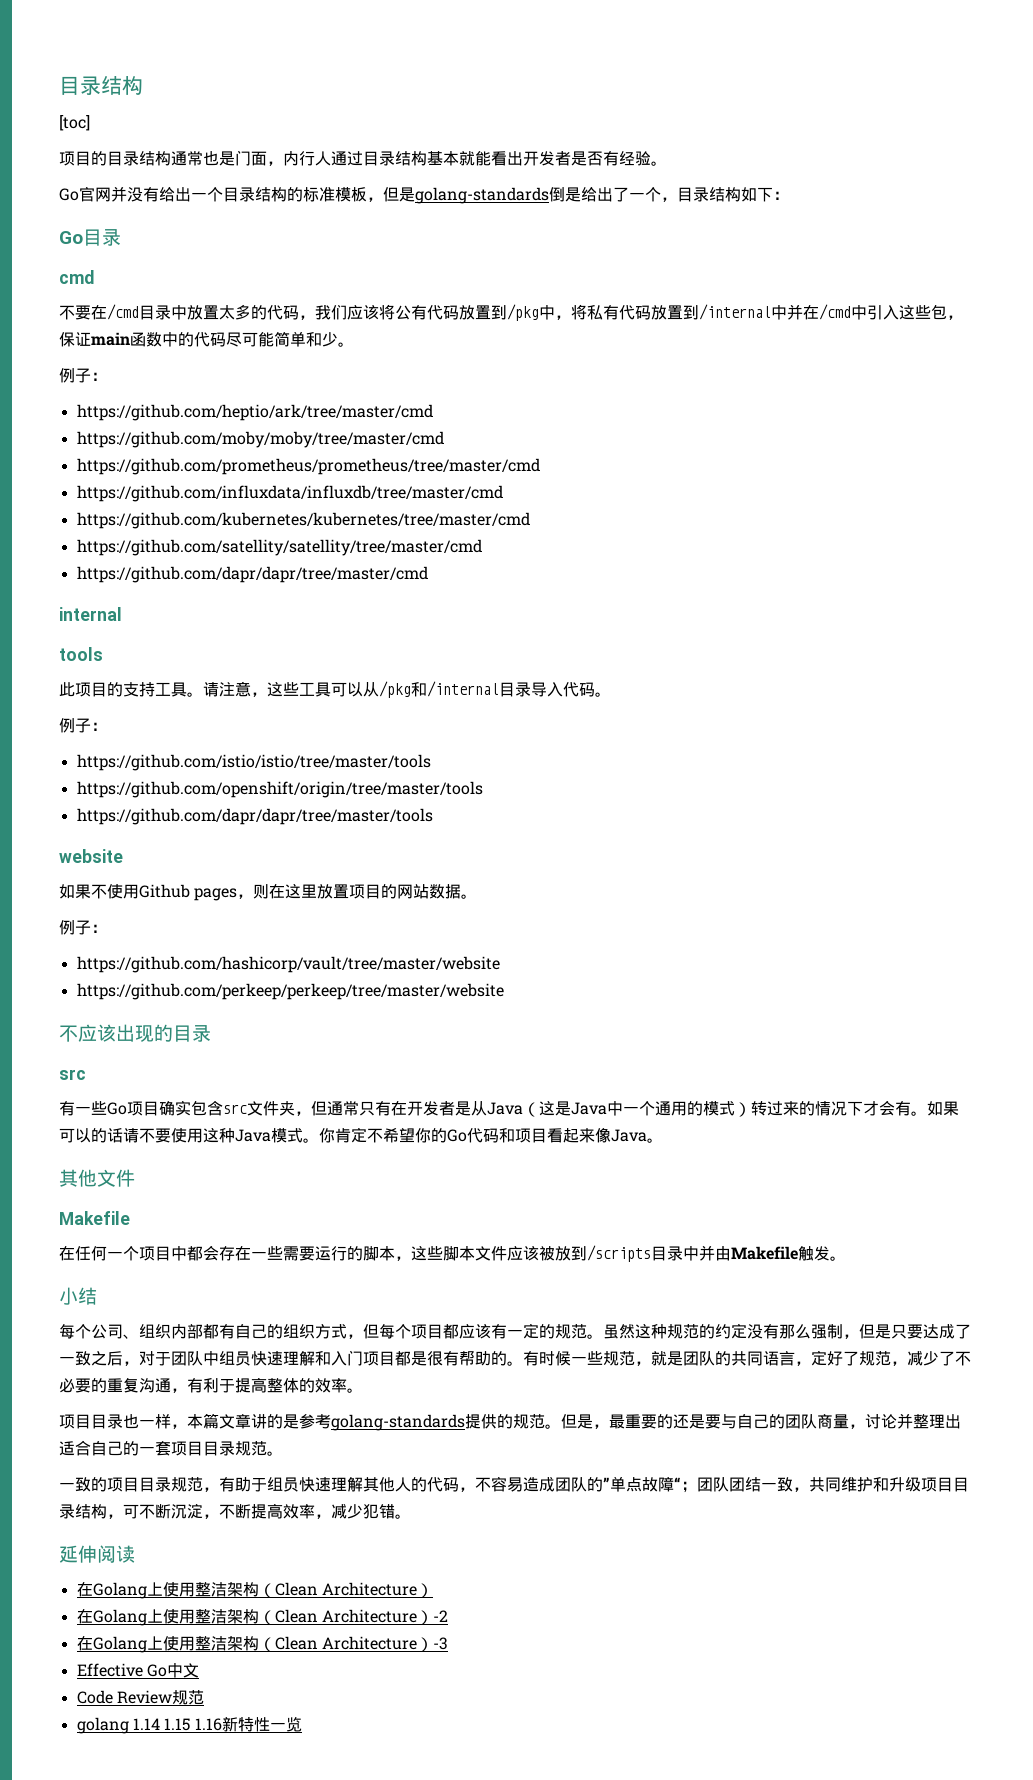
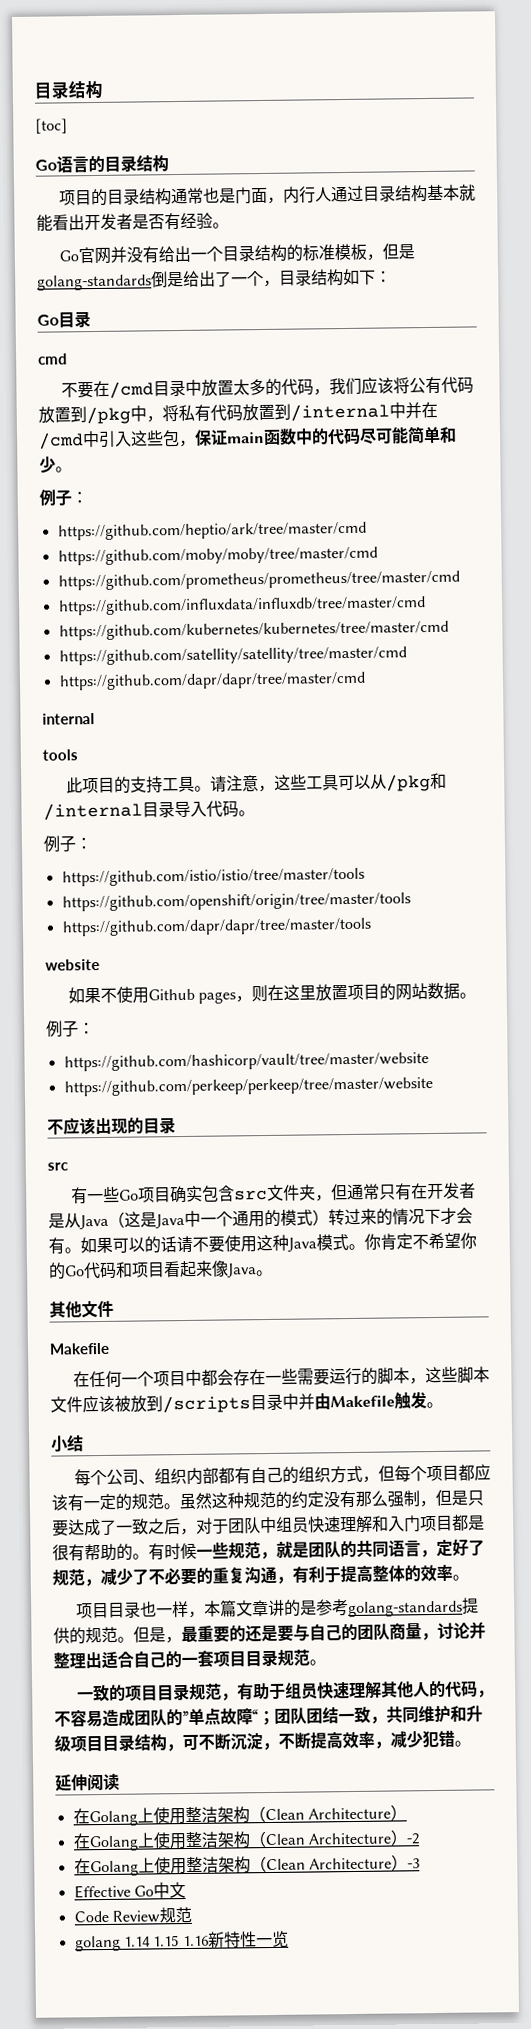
(90, 123) none -> [35,154,169,174] // Go语言的目录结构

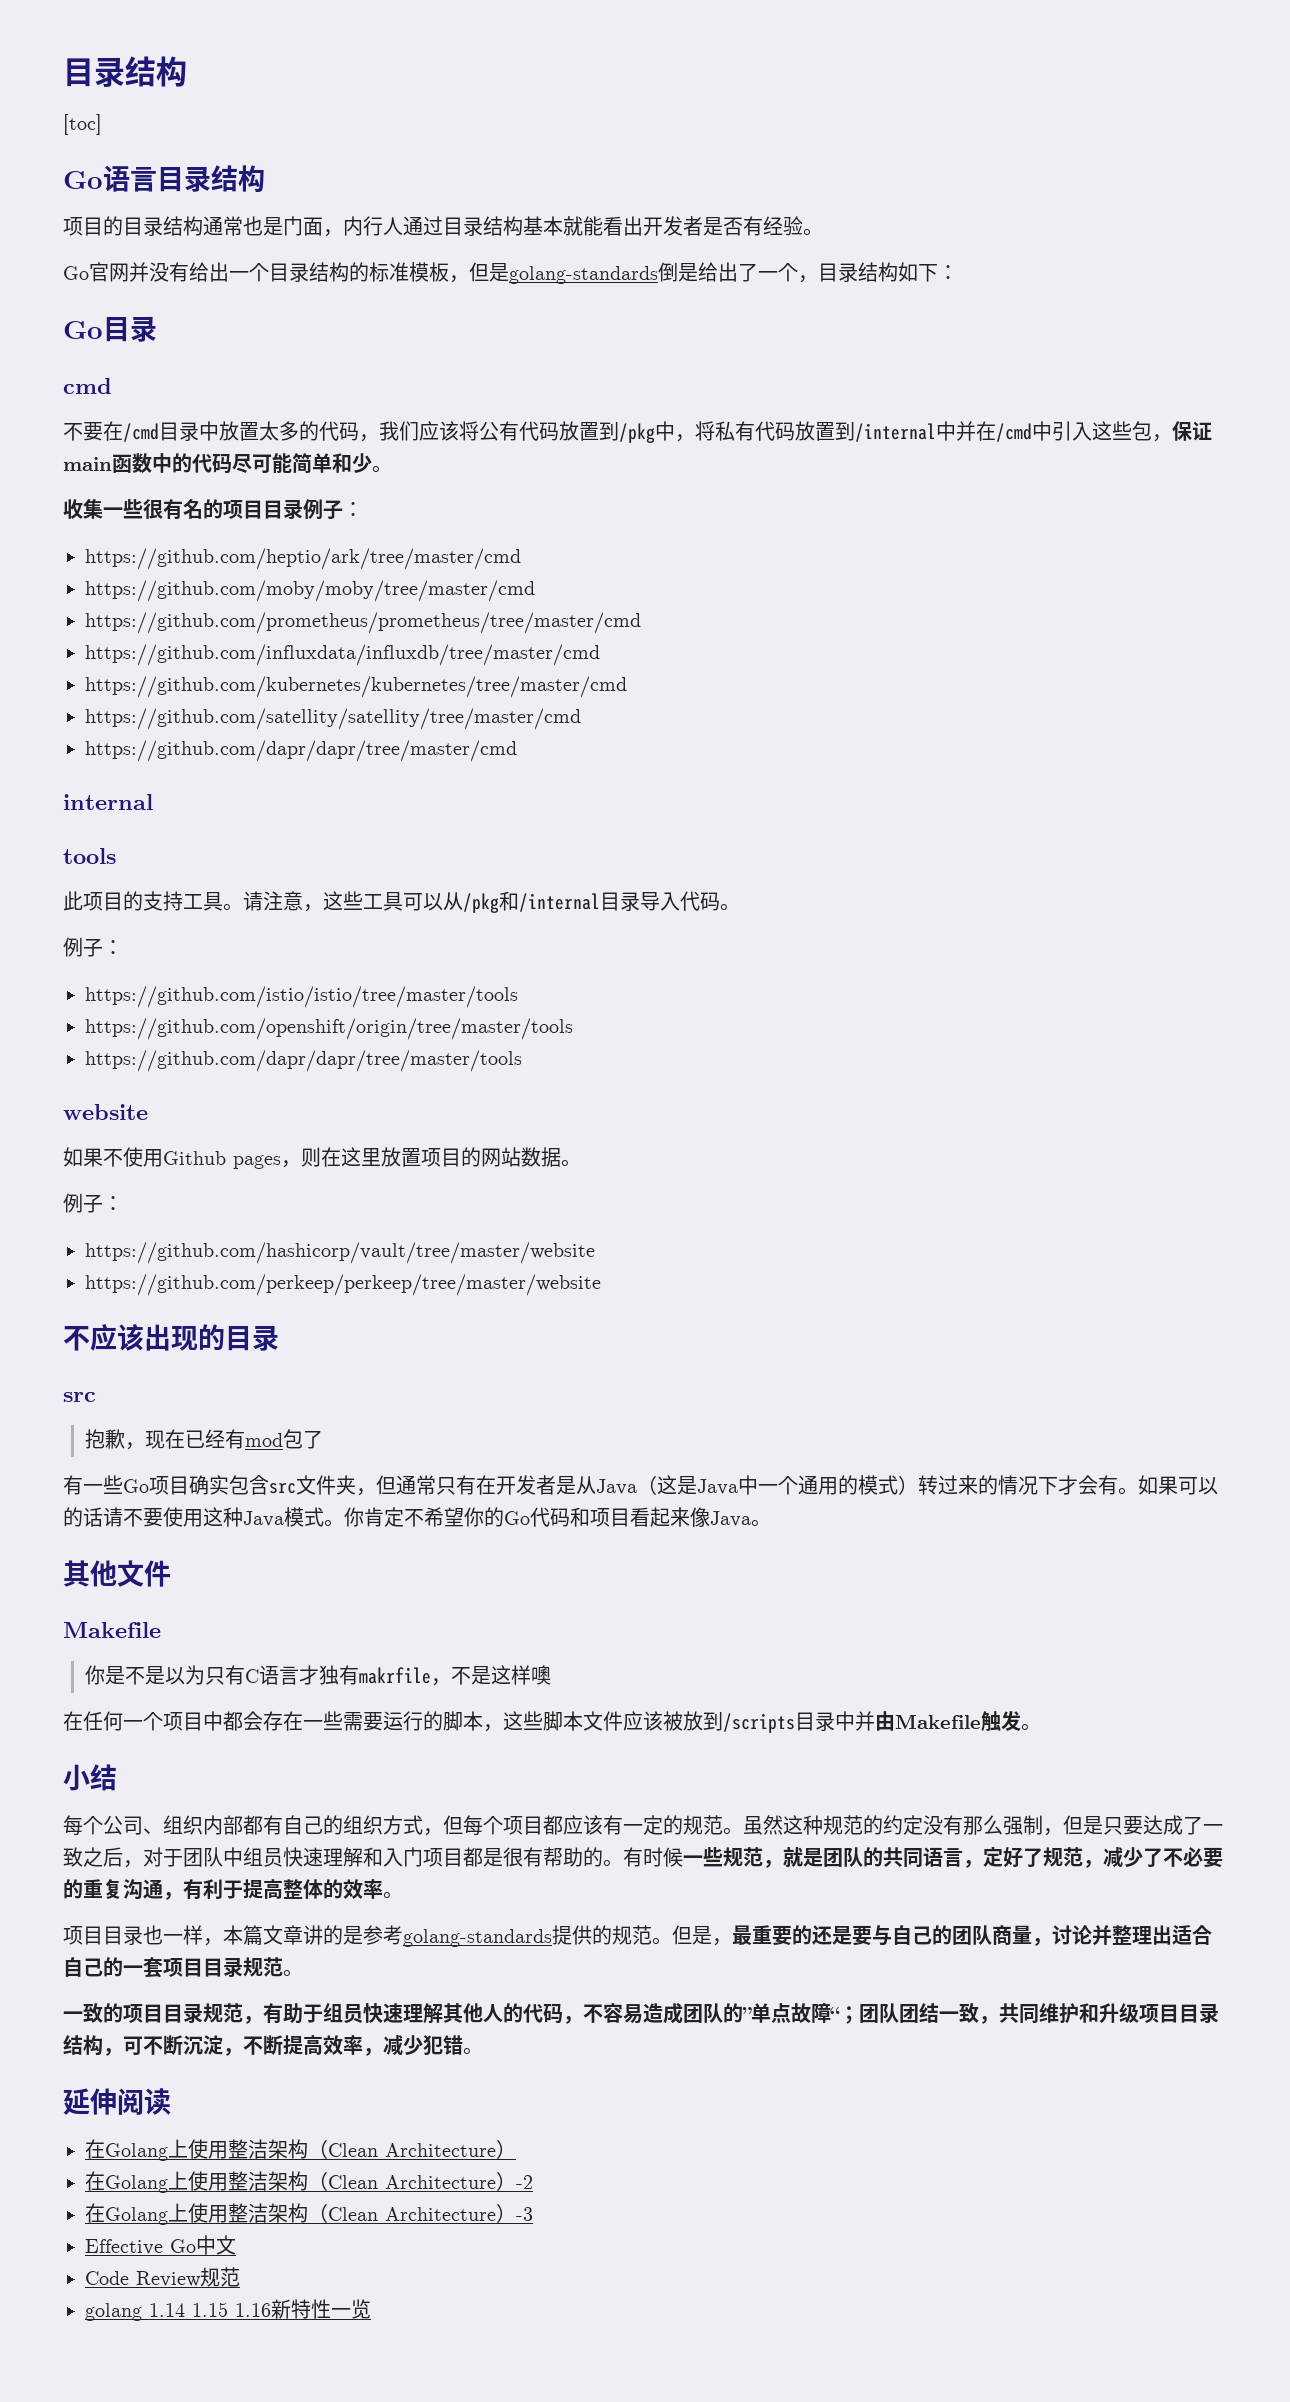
[88,155,105,173] 的 -> (157, 179) none
(72, 469) none -> [63,499,303,520] 收集一些很有名的项目目录
(68, 1166) none -> [85,1429,324,1450] // 抱歉，现在已经有mod包了
(110, 1348) none -> [85,1665,552,1686] // 你是不是以为只有C语言才独有makrfile，不是这样噢

